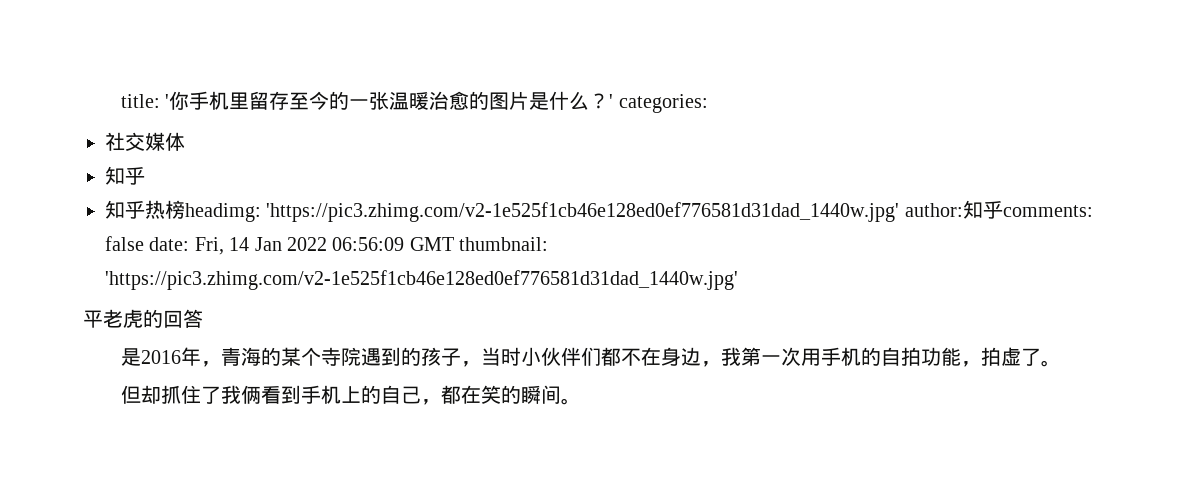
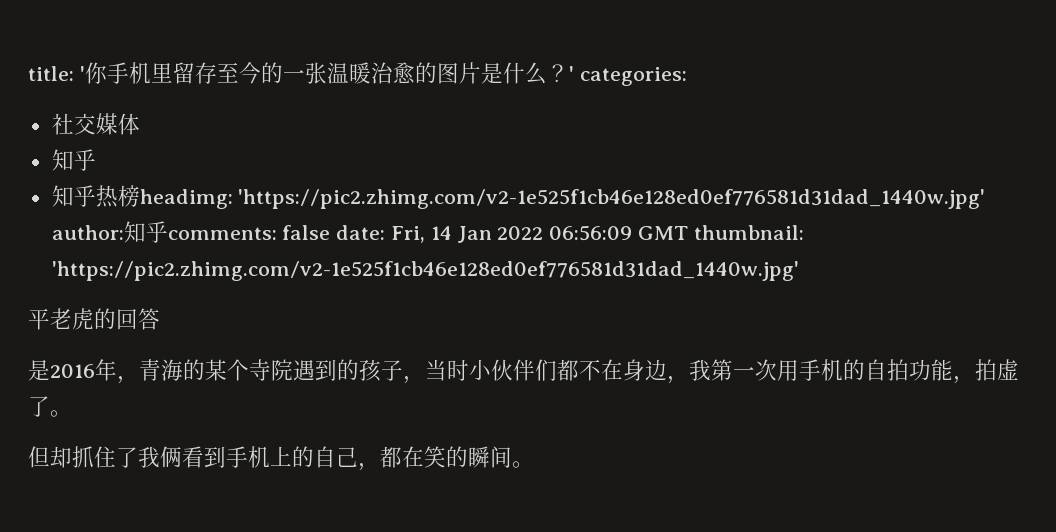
[266,202,900,222] 'https://pic3.zhimg.com/v2-1e525f1cb46e128ed0ef776581d31dad_1440w.jpg' -> [238,189,986,209] 'https://pic2.zhimg.com/v2-1e525f1cb46e128ed0ef776581d31dad_1440w.jpg'
[105,270,738,290] 'https://pic3.zhimg.com/v2-1e525f1cb46e128ed0ef776581d31dad_1440w.jpg' -> [51,261,799,281] 'https://pic2.zhimg.com/v2-1e525f1cb46e128ed0ef776581d31dad_1440w.jpg'

